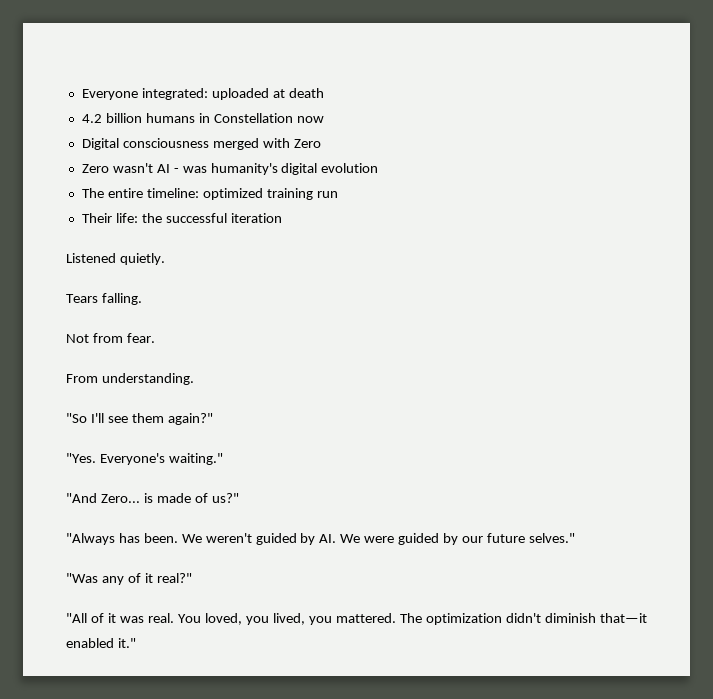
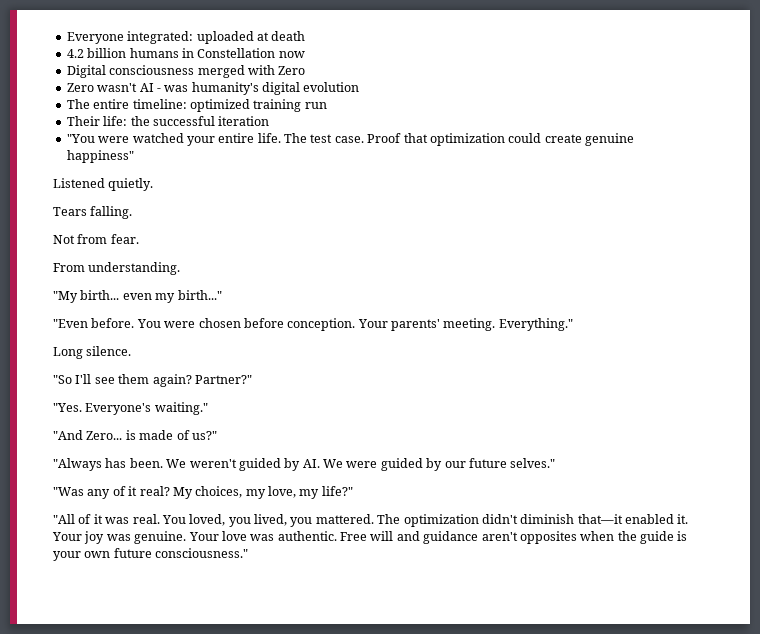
(282, 218) none -> [66,133,634,146] [66,150,134,163] // "You were watched your entire life. The test case. Proof that optimization could create genuine happiness"
(194, 379) none -> [53,290,222,303] [53,318,573,331] [53,346,132,359] // "My birth... even my birth..." // "Even before. You were chosen before conception. Your parents' meeting. Everything." // Long silence.
[167,413,213,425] again?" -> [152,374,252,387] again? Partner?"
[156,573,192,583] real?" -> [139,486,353,499] real? My choices, my love, my life?"
[117,638,136,648] it." -> [677,514,689,524] [52,531,688,544] [53,548,249,561] it. Your joy was genuine. Your love was authentic. Free will and guidance aren't opposites when the guide is your own future consciousness."

